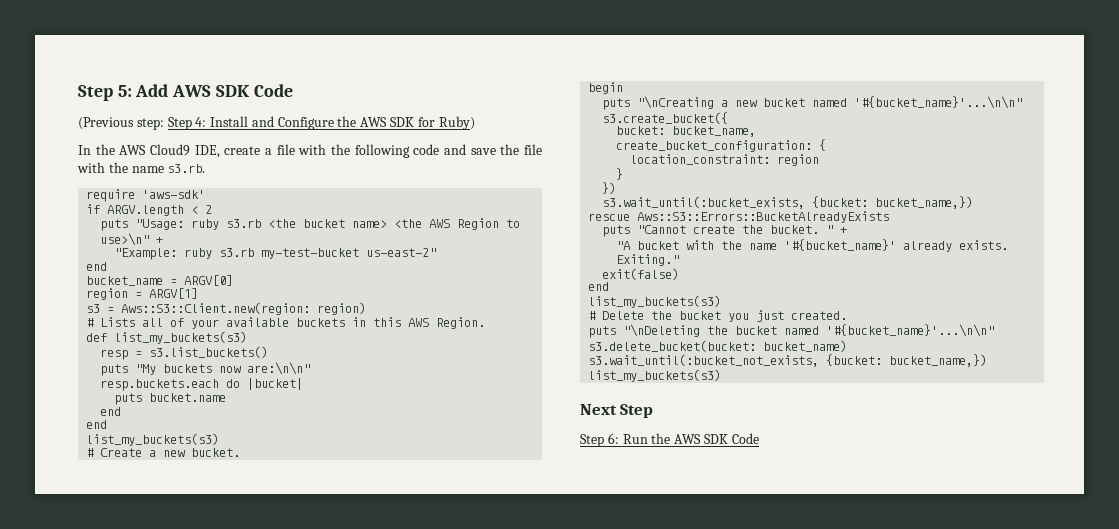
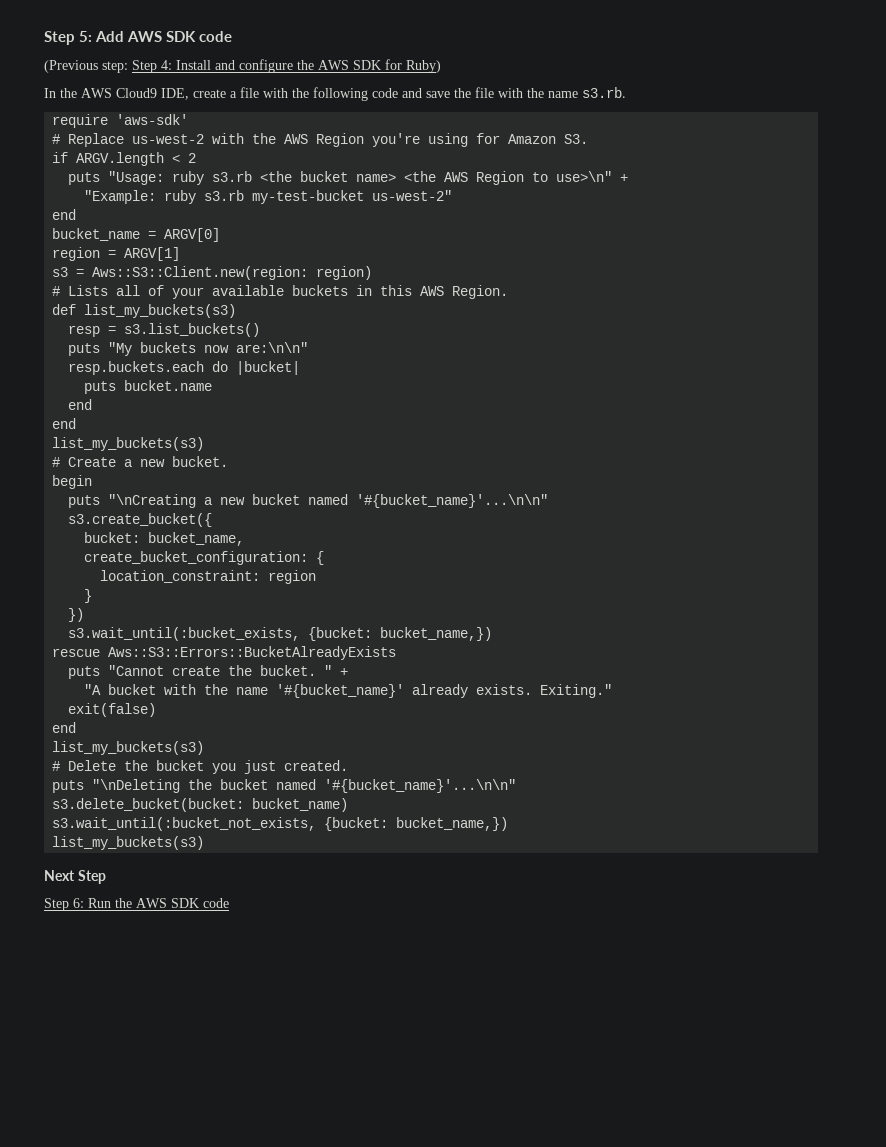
[253,84,293,97] Code -> [199,31,232,42] code
[277,117,334,130] Configure -> [239,59,293,73] configure
(206, 194) none -> [52,133,589,147] // # Replace us-west-2 with the AWS Region you're using for Amazon S3.
[366,248,437,257] us-east-2" -> [372,190,453,201] us-west-2"
[731,433,759,444] Code -> [203,898,229,908] code

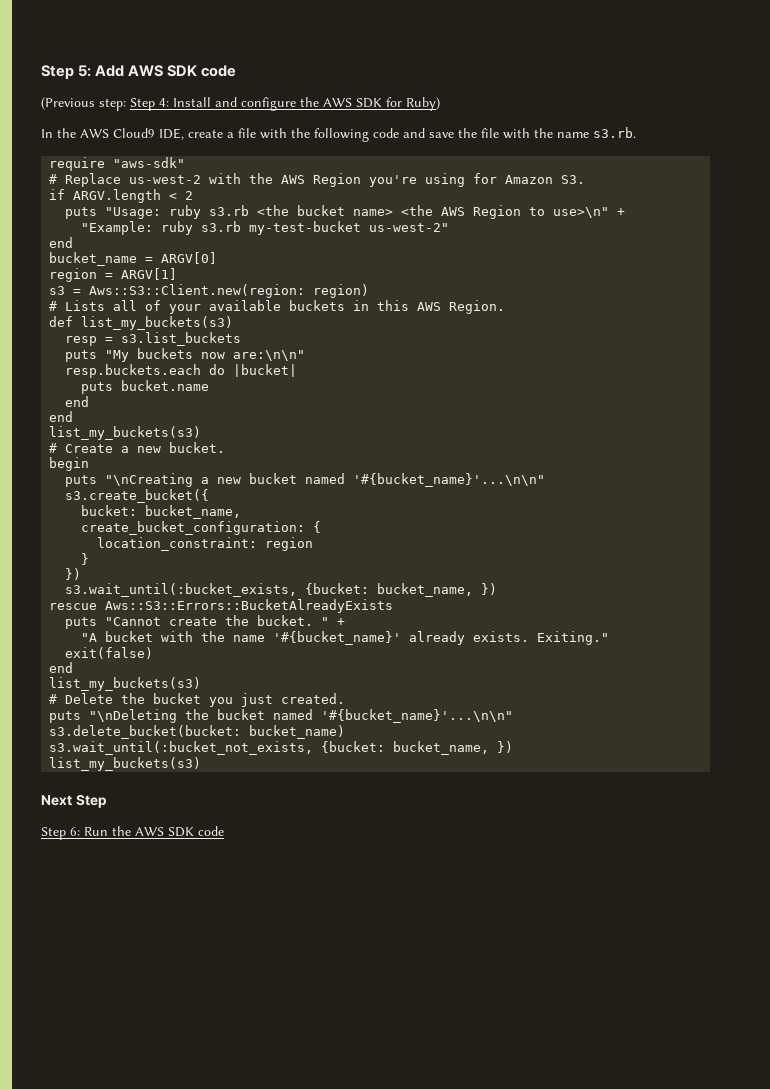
[116,114,189,125] 'aws-sdk' -> [113,157,186,168] "aws-sdk"
[124,323,261,337] s3.list_buckets() -> [121,332,242,346] s3.list_buckets
[380,627,493,641] bucket_name,}) -> [377,583,498,597] bucket_name, })
[396,817,509,831] bucket_name,}) -> [393,741,514,755] bucket_name, })

